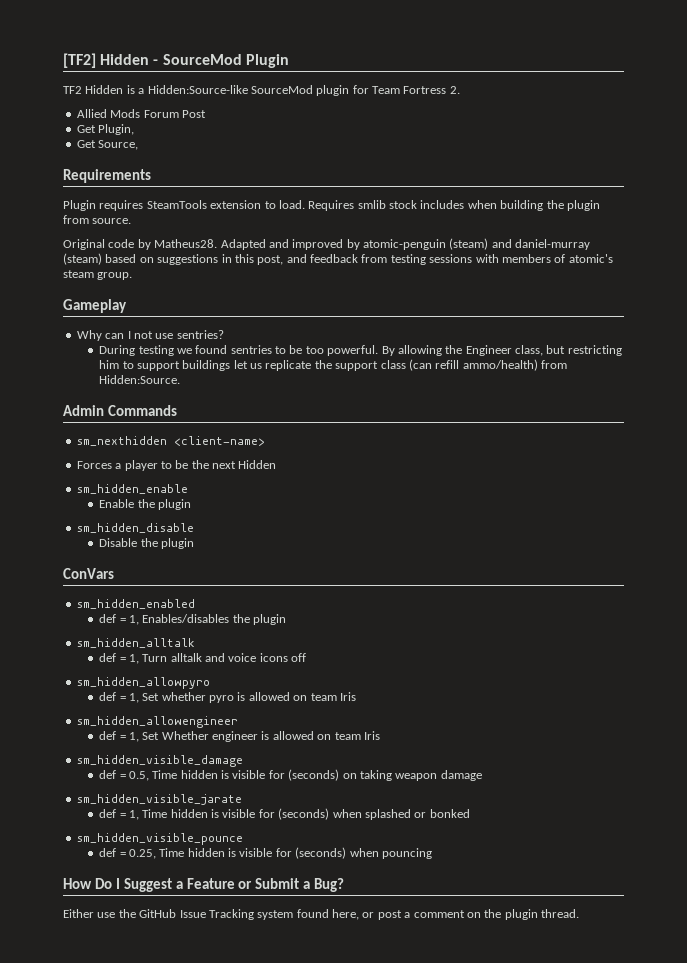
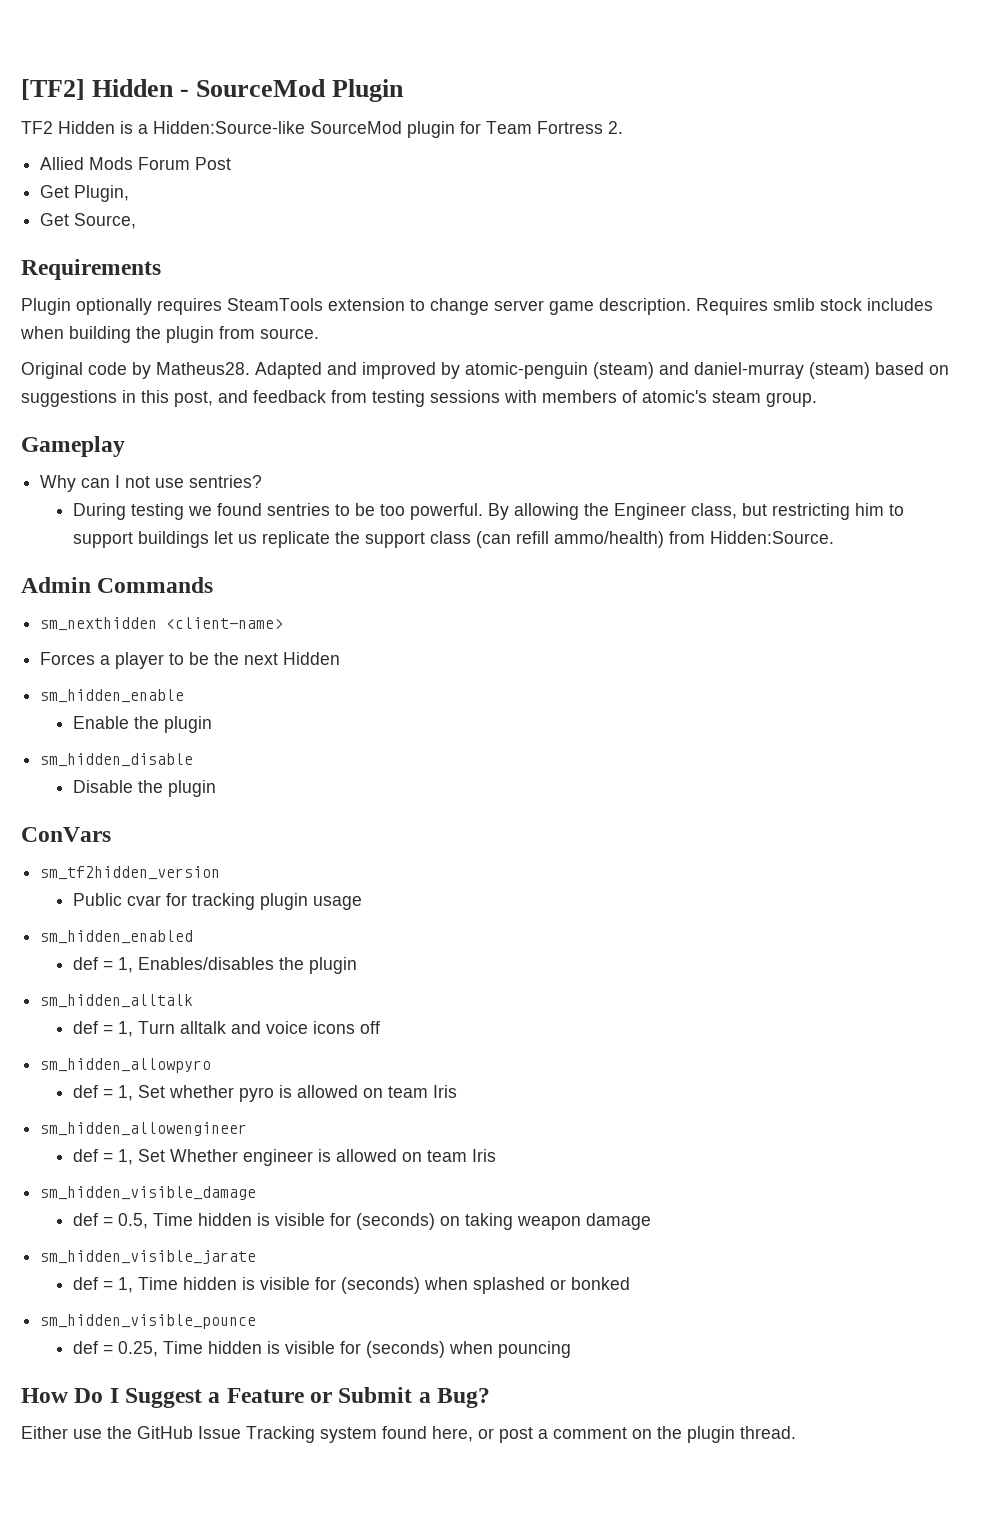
(96, 205) none -> [76,298,152,315] optionally
[278,200,305,209] load. -> [430,298,691,315] change server game description.
(114, 573) none -> [40,866,221,880] [72,893,362,910] // sm_tf2hidden_version // Public cvar for tracking plugin usage

